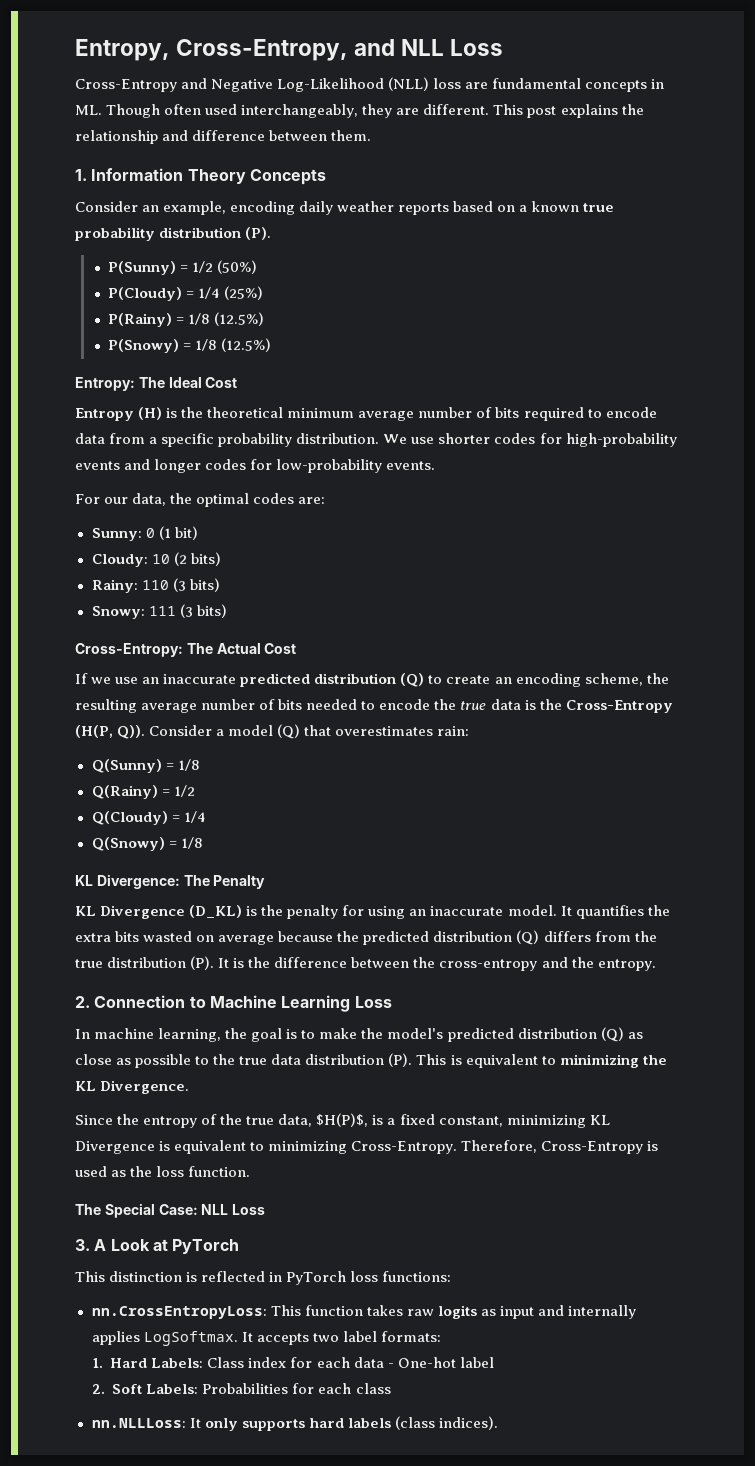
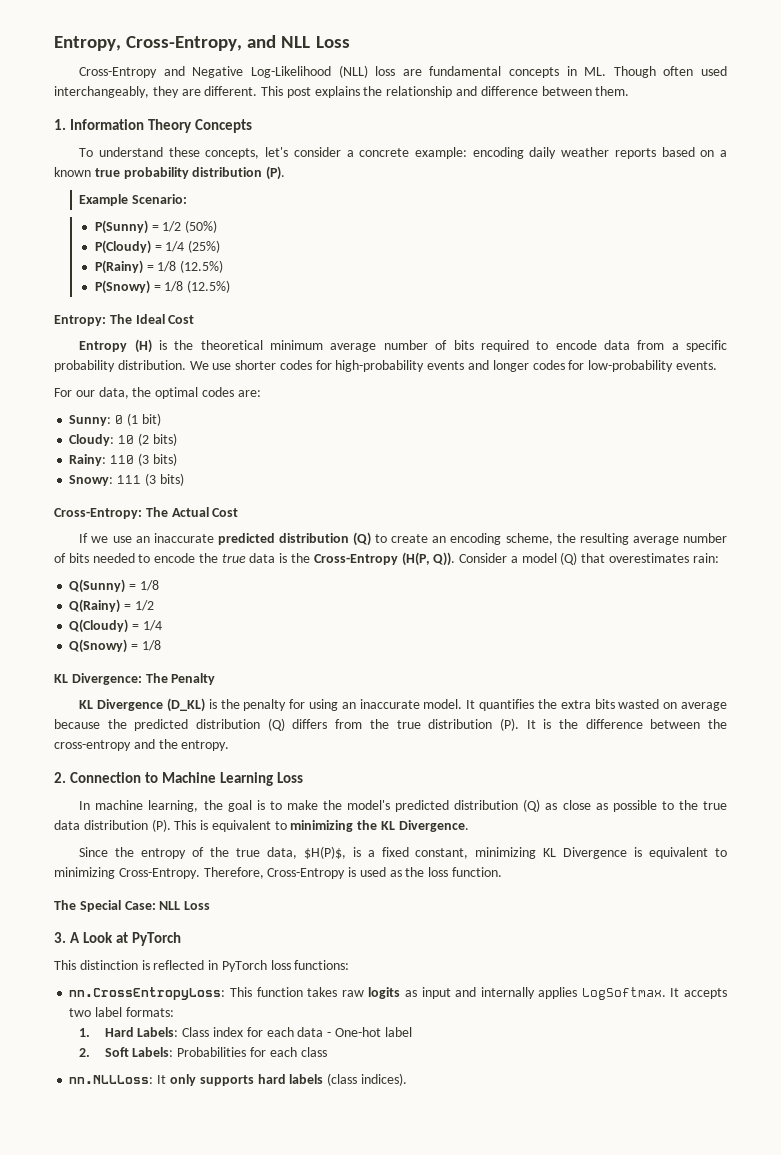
[75,201,227,215] Consider an example, -> [79,147,468,159] To understand these concepts, let's consider a concrete example:
(272, 233) none -> [79,194,188,206] // Example Scenario:

